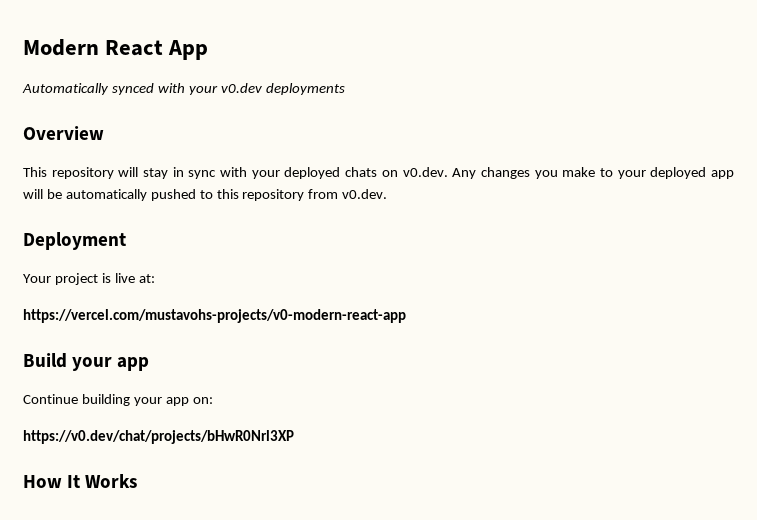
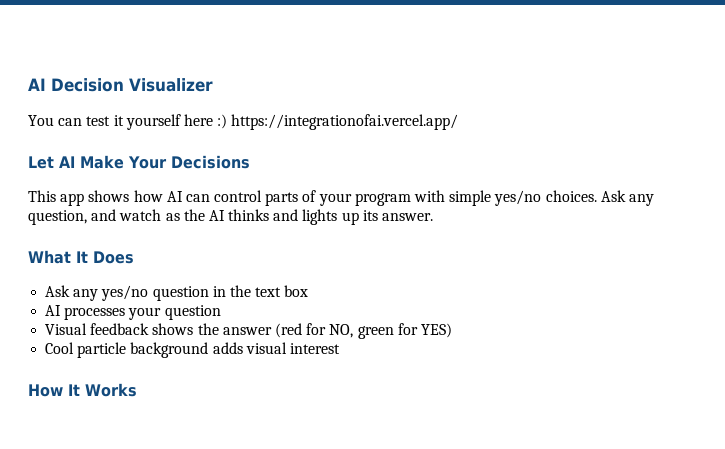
[23,39,209,60] [22,83,345,95] [23,126,104,140] [23,167,735,179] [23,189,388,201] [23,232,126,250] [23,273,155,285] [23,309,406,323] [23,353,150,371] [23,394,213,406] [23,430,294,444] Modern React App // Automatically synced with your v0.dev deployments // Overview // This repository will stay in sync with your deployed chats on v0.dev. Any changes you make to your deployed app will be automatically pushed to this repository from v0.dev. // Deployment // Your project is live at: // https://vercel.com/mustavohs-projects/v0-modern-react-app // Build your app // Continue building your app on: // https://v0.dev/chat/projects/bHwR0Nrl3XP -> [28,78,213,92] [28,114,459,130] [28,155,250,169] [28,190,654,206] [28,209,434,225] [28,250,134,264] [45,285,309,301] [45,305,221,320] [45,323,452,339] [45,342,340,358] AI Decision Visualizer // You can test it yourself here :) https://integrationofai.vercel.app/ // Let AI Make Your Decisions // This app shows how AI can control parts of your program with simple yes/no choices. Ask any question, and watch as the AI thinks and lights up its answer. // What It Does // Ask any yes/no question in the text box // AI processes your question // Visual feedback shows the answer (red for NO, green for YES) // Cool particle background adds visual interest

